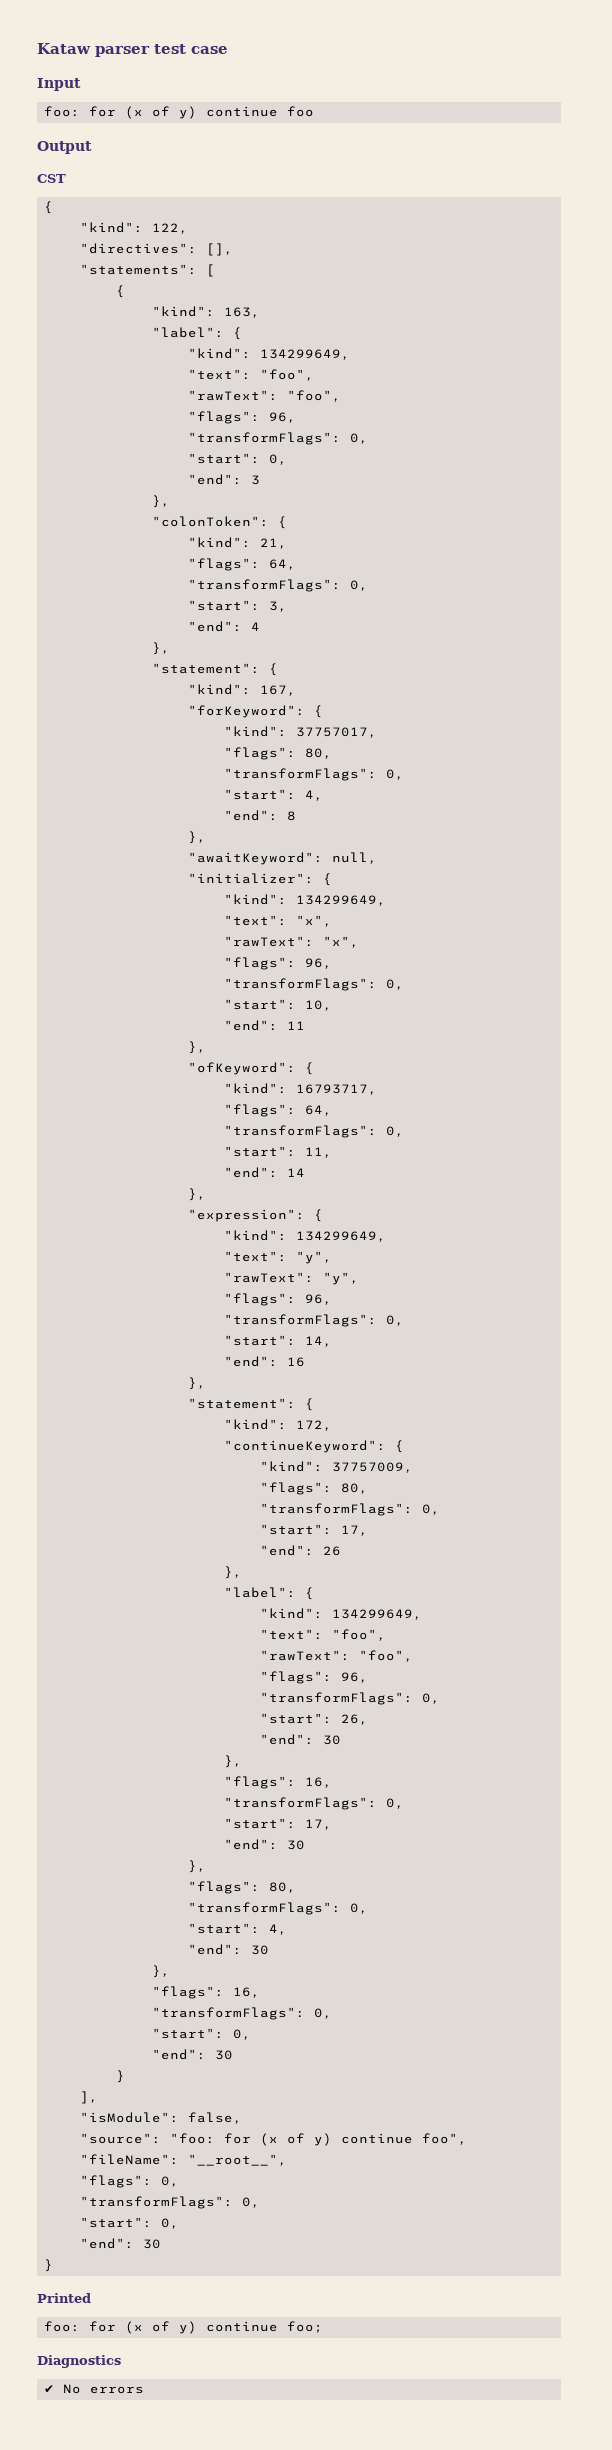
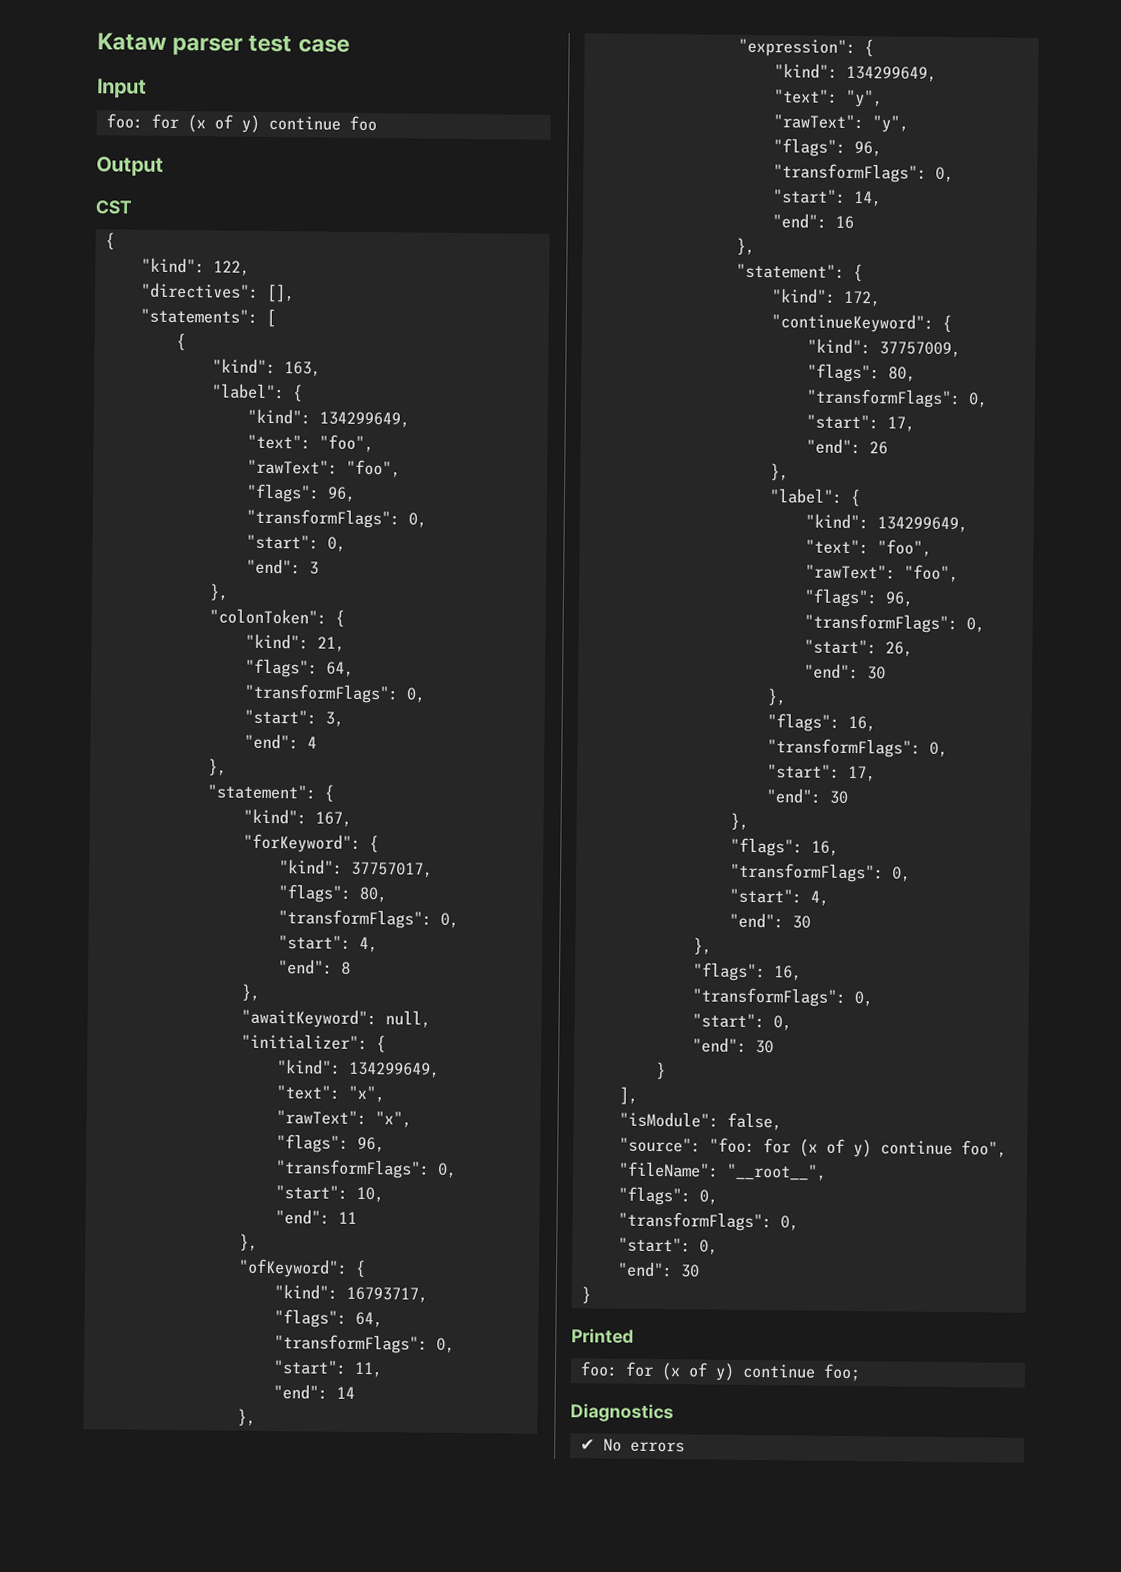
[269,1882,297,1893] 80, -> [810,840,839,856] 16,

